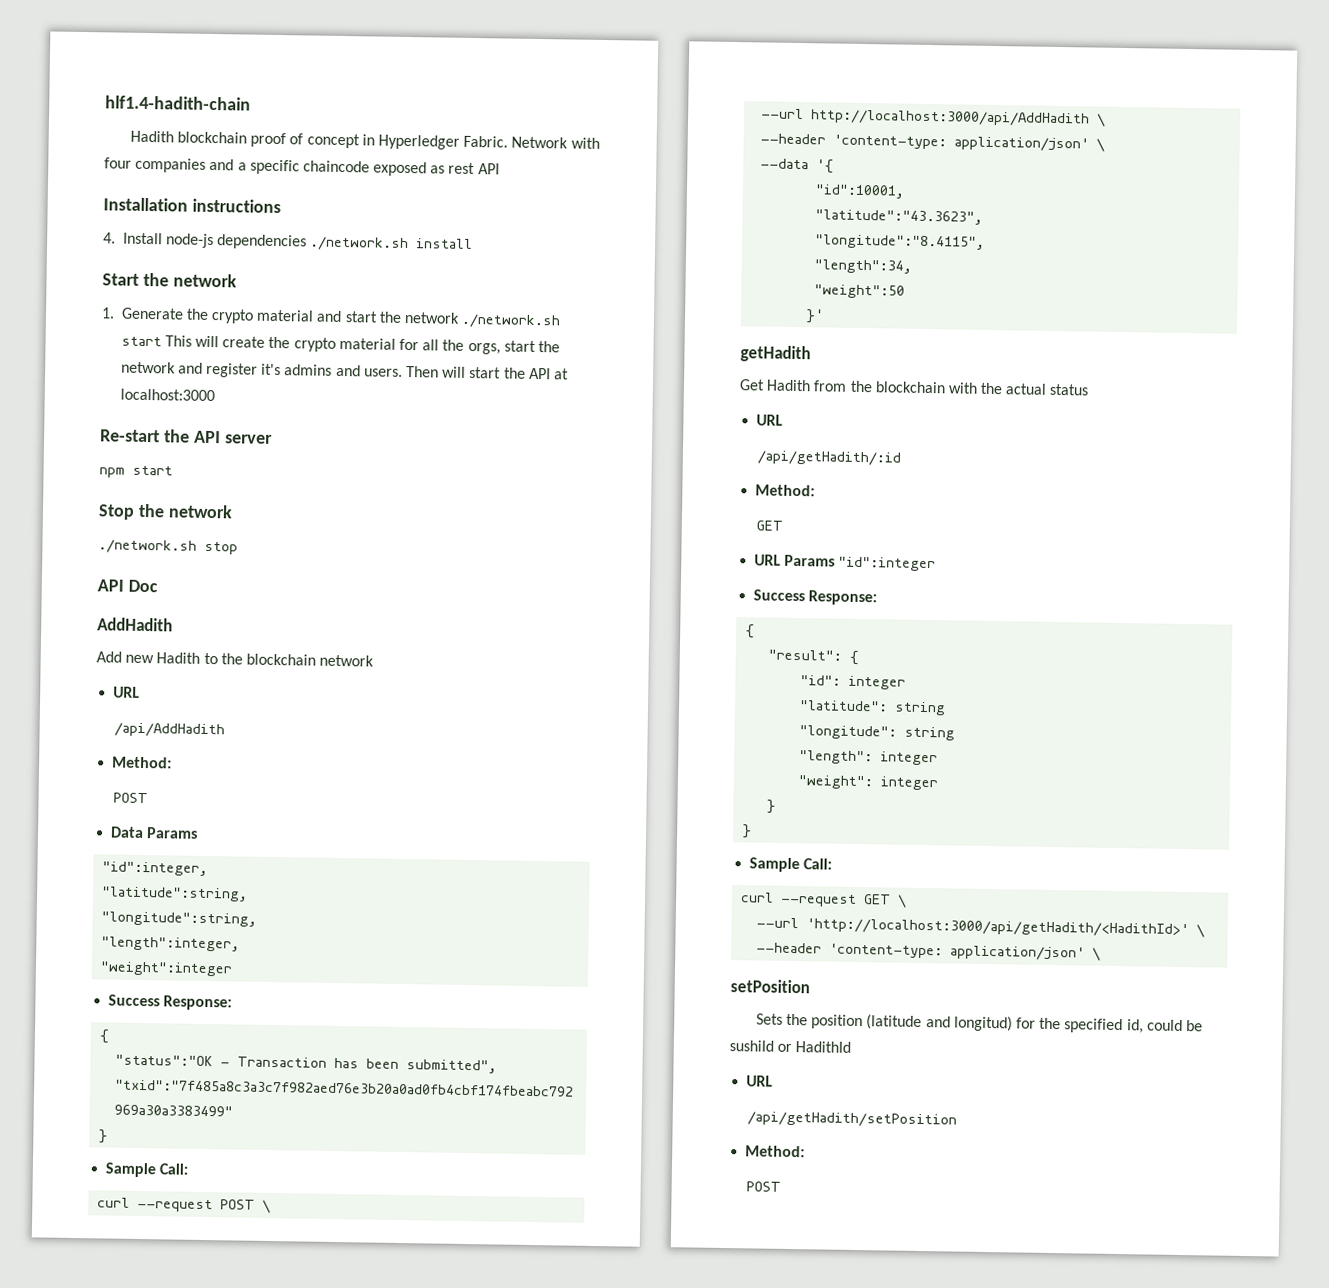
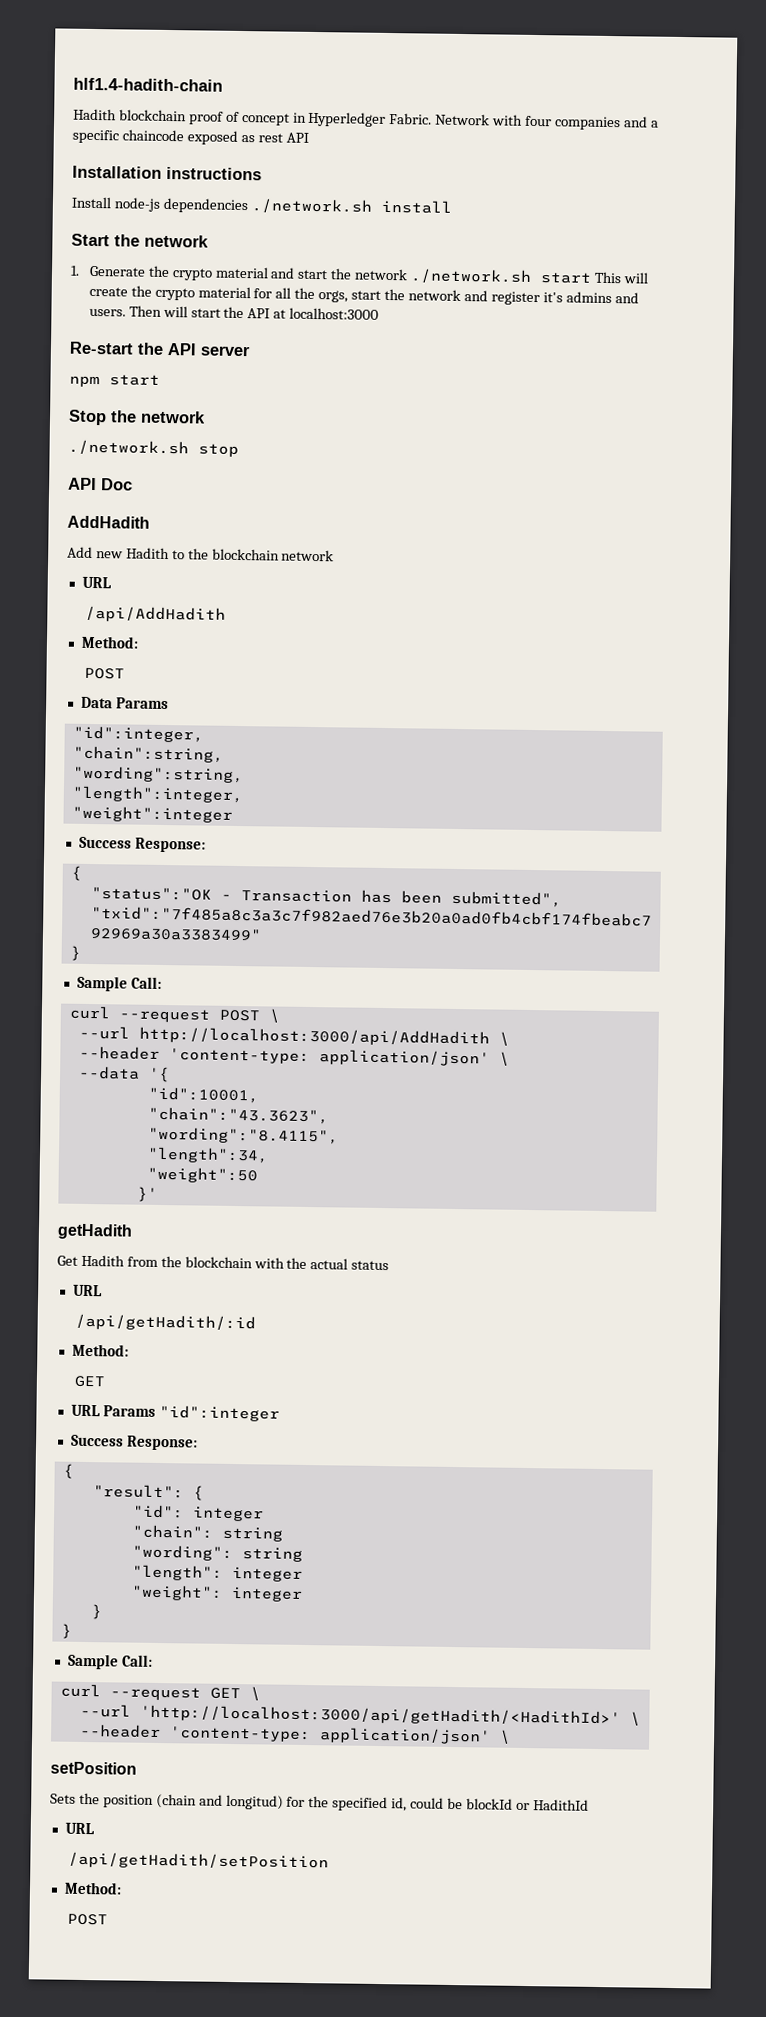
[103,232,116,244] 4. -> (262, 173) none
[102,886,249,902] [101,911,258,927] "latitude":string, // "longitude":string, -> [72,745,224,763] [72,765,244,784] "chain":string, // "wording":string,
[815,209,984,225] [815,234,986,250] "latitude":"43.3623", // "longitude":"8.4115", -> [147,1106,329,1125] [147,1126,339,1145] "chain":"43.3623", // "wording":"8.4115",
[800,700,947,716] [799,725,898,740] "latitude": string // "longitude": -> [131,1524,283,1542] [131,1544,233,1562] "chain": string // "wording":
[866,1014,923,1031] (latitude -> [155,1793,197,1809] (chain
[729,1040,774,1052] sushiId -> [465,1798,513,1810] blockId

